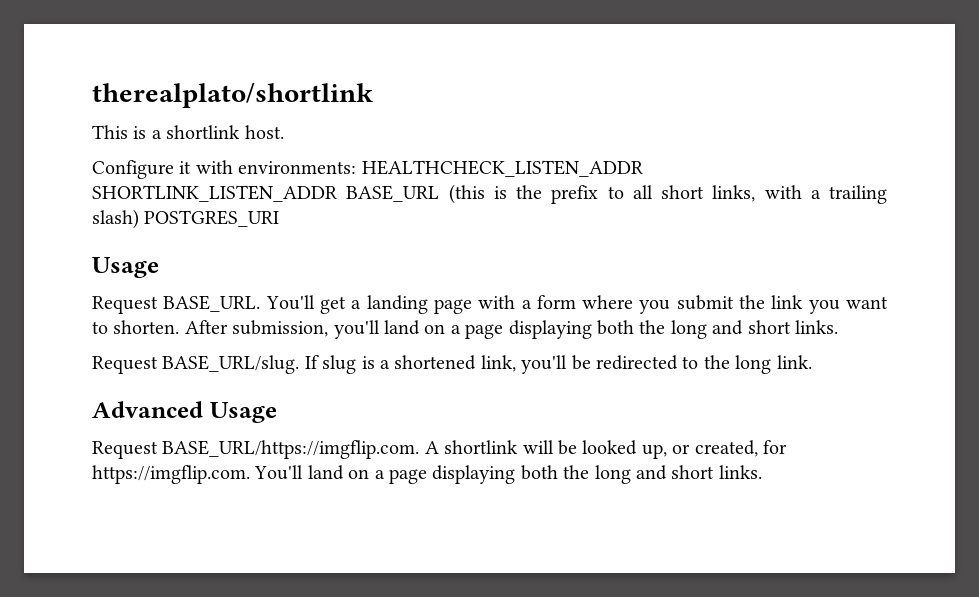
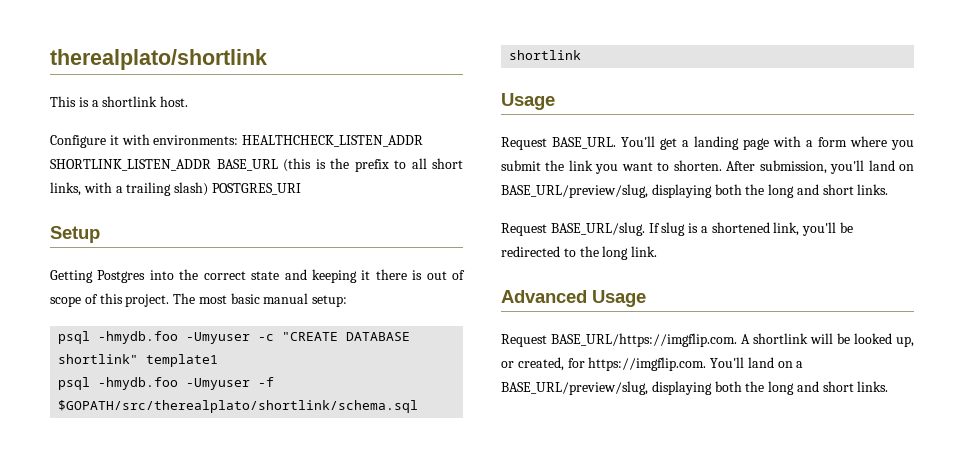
(280, 218) none -> [50,226,100,243] [50,269,466,283] [50,293,348,307] [58,331,411,344] [58,354,219,367] [58,377,275,390] [58,400,419,413] [509,50,582,60] // Setup // Getting Postgres into the correct state and keeping it there is out of scope of this project. The most basic manual setup: // psql -hmydb.foo -Umyuser -c "CREATE DATABASE shortlink" template1 // psql -hmydb.foo -Umyuser -f $GOPATH/src/therealplato/shortlink/schema.sql shortlink
[450,324,504,339] a page -> [501,184,648,198] BASE_URL/preview/slug,
[388,469,427,484] page -> [501,381,648,395] BASE_URL/preview/slug,

